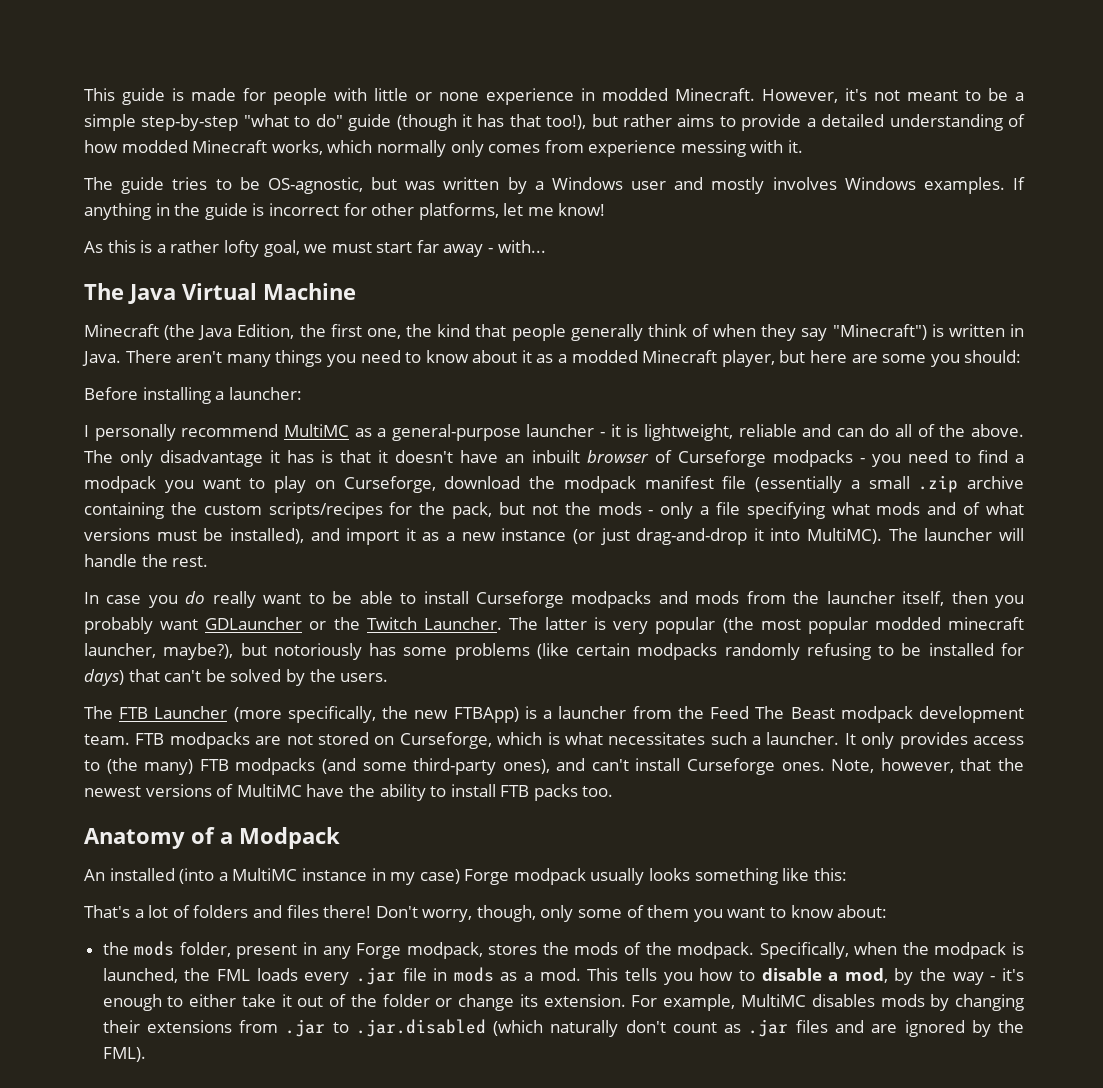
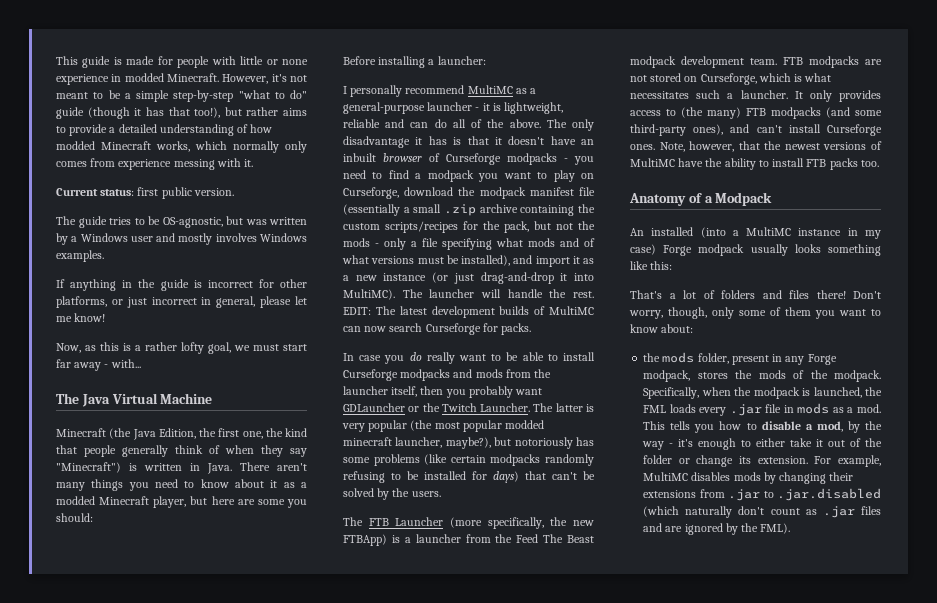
(804, 146) none -> [56,187,234,199] // Current status: first public version.
(1005, 185) none -> (104, 256) //
(499, 211) none -> [111,296,292,308] or just incorrect in general, please
[84,241,103,253] As -> [56,343,96,353] Now, as
(209, 561) none -> [343,306,594,318] [343,323,532,335] EDIT: The latest development builds of MultiMC can now search Curseforge for packs.

